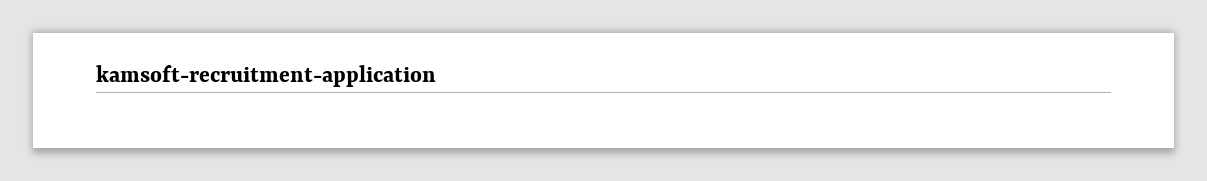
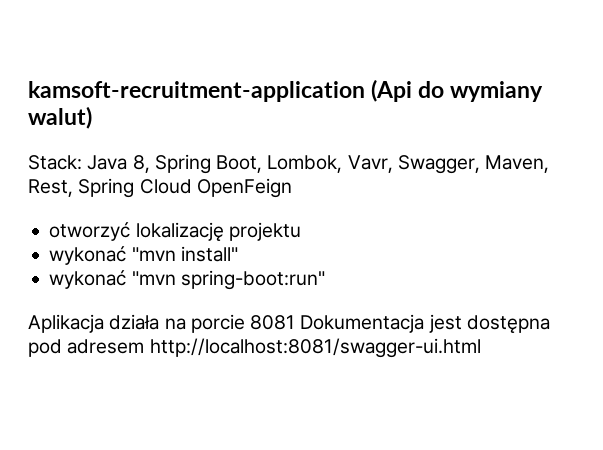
(436, 76) none -> [371,79,544,102] [28,106,92,129] [28,154,550,174] [28,178,292,198] [49,222,301,241] [49,246,238,265] [49,270,325,290] [28,314,550,333] [28,338,481,358] (Api do wymiany walut) // Stack: Java 8, Spring Boot, Lombok, Vavr, Swagger, Maven, Rest, Spring Cloud OpenFeign // otworzyć lokalizację projektu // wykonać "mvn install" // wykonać "mvn spring-boot:run" // Aplikacja działa na porcie 8081 Dokumentacja jest dostępna pod adresem http://localhost:8081/swagger-ui.html

